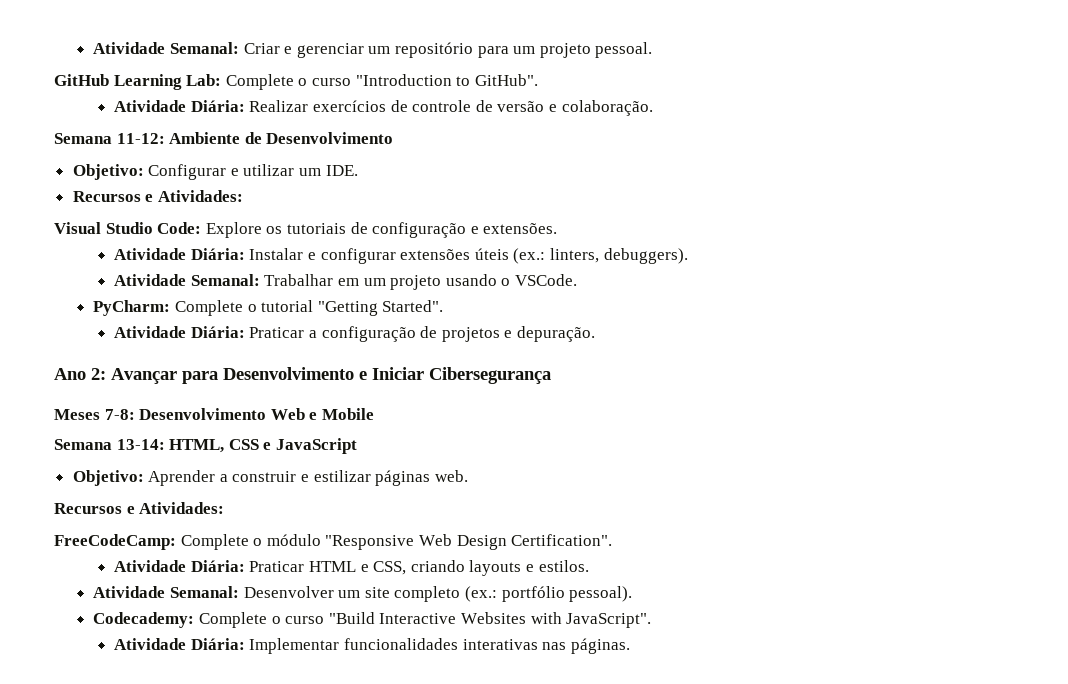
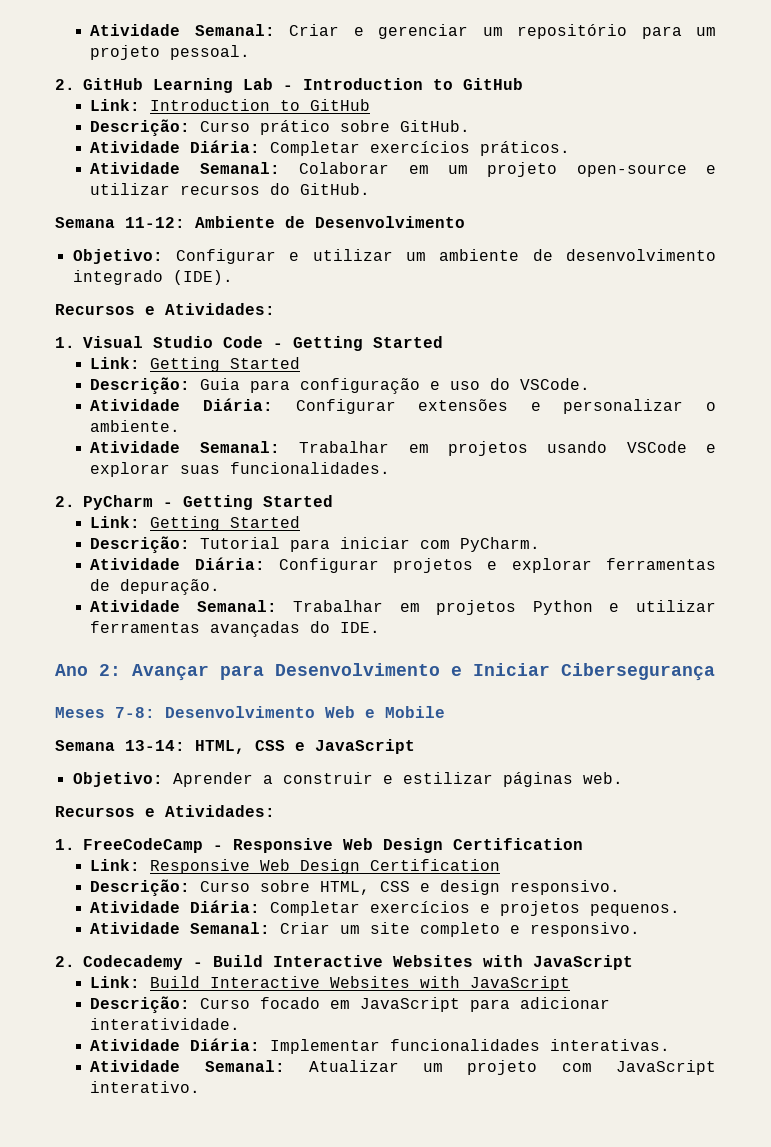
(653, 50) none -> [55,79,75,90] 2.
[186,74,538,90] [114,100,653,116] Lab: Complete o curso "Introduction to GitHub". // Atividade Diária: Realizar exercícios de controle de versão e colaboração. -> [243,78,523,90] [90,99,371,111] [90,119,471,136] [90,140,571,156] [90,162,716,177] [90,183,371,195] Lab - Introduction to GitHub // Link: Introduction to GitHub // Descrição: Curso prático sobre GitHub. // Atividade Diária: Completar exercícios práticos. // Atividade Semanal: Colaborar em um projeto open-source e utilizar recursos do GitHub.
[325,165,358,176] [72,190,243,202] IDE. // Recursos e Atividades: // -> [439,249,716,261] [72,270,233,285] [55,303,275,315] [55,337,75,348] ambiente de desenvolvimento integrado (IDE). // Recursos e Atividades: // 1.
[157,222,558,238] [114,248,688,264] [114,274,577,290] [93,300,444,316] [114,326,595,342] Code: Explore os tutoriais de configuração e extensões. // Atividade Diária: Instalar e configurar extensões úteis (ex.: linters, debuggers). // Atividade Semanal: Trabalhar em um projeto usando o VSCode. // PyCharm: Complete o tutorial "Getting Started". // Atividade Diária: Praticar a configuração de projetos e depuração. -> [223,336,443,351] [90,357,301,372] [90,377,591,394] [90,398,716,414] [90,420,181,432] [90,441,716,456] [90,462,391,477] [55,495,333,510] [90,516,301,531] [90,536,541,553] [90,557,716,573] [90,579,221,595] [90,600,716,615] [90,621,381,637] Code - Getting Started // Link: Getting Started // Descrição: Guia para configuração e uso do VSCode. // Atividade Diária: Configurar extensões e personalizar o ambiente. // Atividade Semanal: Trabalhar em projetos usando VSCode e explorar suas funcionalidades. // 2. PyCharm - Getting Started // Link: Getting Started // Descrição: Tutorial para iniciar com PyCharm. // Atividade Diária: Configurar projetos e explorar ferramentas de depuração. // Atividade Semanal: Trabalhar em projetos Python e utilizar ferramentas avançadas do IDE.
[54,534,613,550] [114,560,589,576] [93,586,334,598] FreeCodeCamp: Complete o módulo "Responsive Web Design Certification". // Atividade Diária: Praticar HTML e CSS, criando layouts e estilos. // Atividade Semanal: Desenvolver -> [55,838,583,853] [90,859,501,874] [90,879,621,896] [90,900,681,916] [90,922,331,934] 1. FreeCodeCamp - Responsive Web Design Certification // Link: Responsive Web Design Certification // Descrição: Curso sobre HTML, CSS e design responsivo. // Atividade Diária: Completar exercícios e projetos pequenos. // Atividade Semanal: Criar
[465,586,633,602] [93,612,652,628] [114,638,630,654] (ex.: portfólio pessoal). // Codecademy: Complete o curso "Build Interactive Websites with JavaScript". // Atividade Diária: Implementar funcionalidades interativas nas páginas. -> [510,922,641,937] [55,955,633,970] [90,976,571,991] [90,996,611,1013] [90,1018,241,1030] [90,1038,671,1054] [90,1060,716,1075] [90,1081,201,1093] e responsivo. // 2. Codecademy - Build Interactive Websites with JavaScript // Link: Build Interactive Websites with JavaScript // Descrição: Curso focado em JavaScript para adicionar interatividade. // Atividade Diária: Implementar funcionalidades interativas. // Atividade Semanal: Atualizar um projeto com JavaScript interativo.

